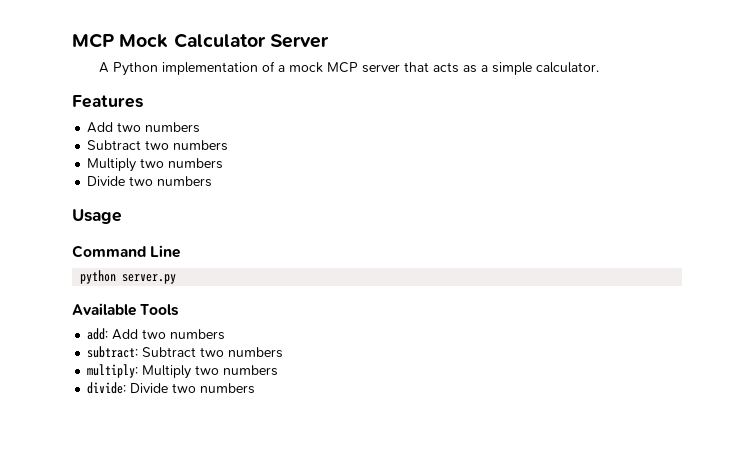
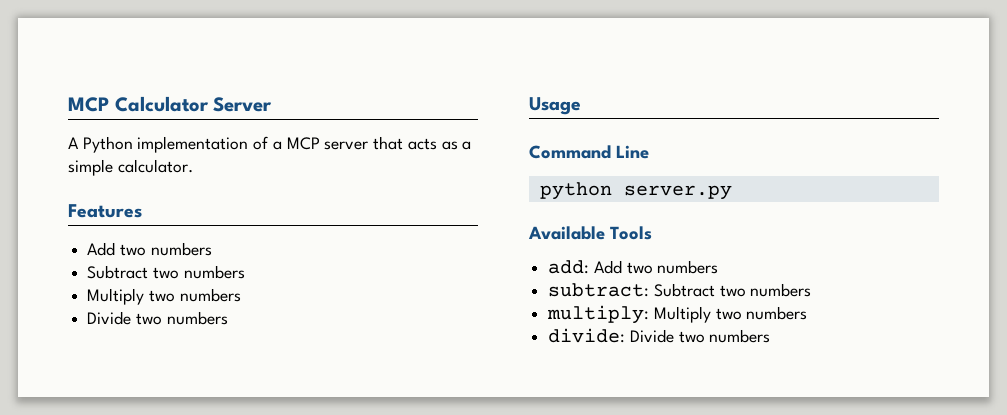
[72,33,169,48] MCP Mock -> [68,97,109,112] MCP
[289,62,324,73] mock -> (282, 145) none

